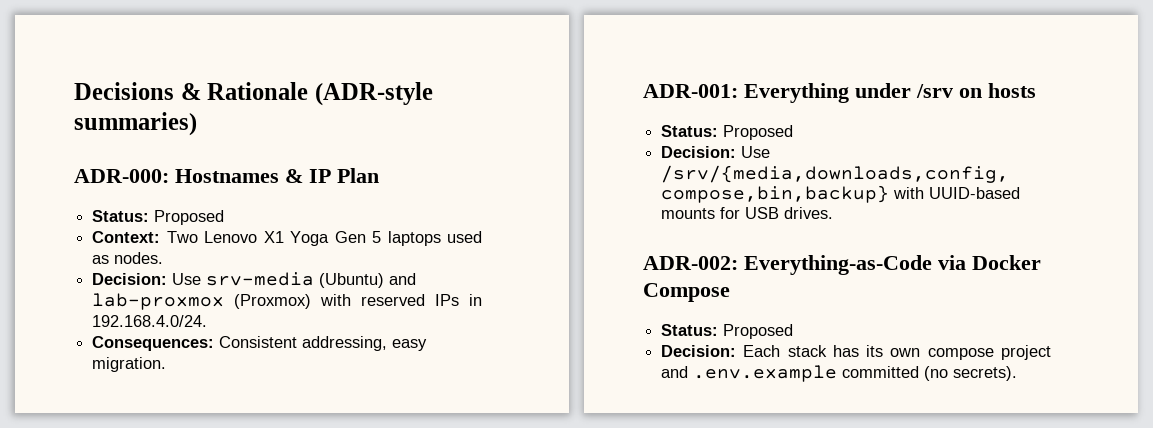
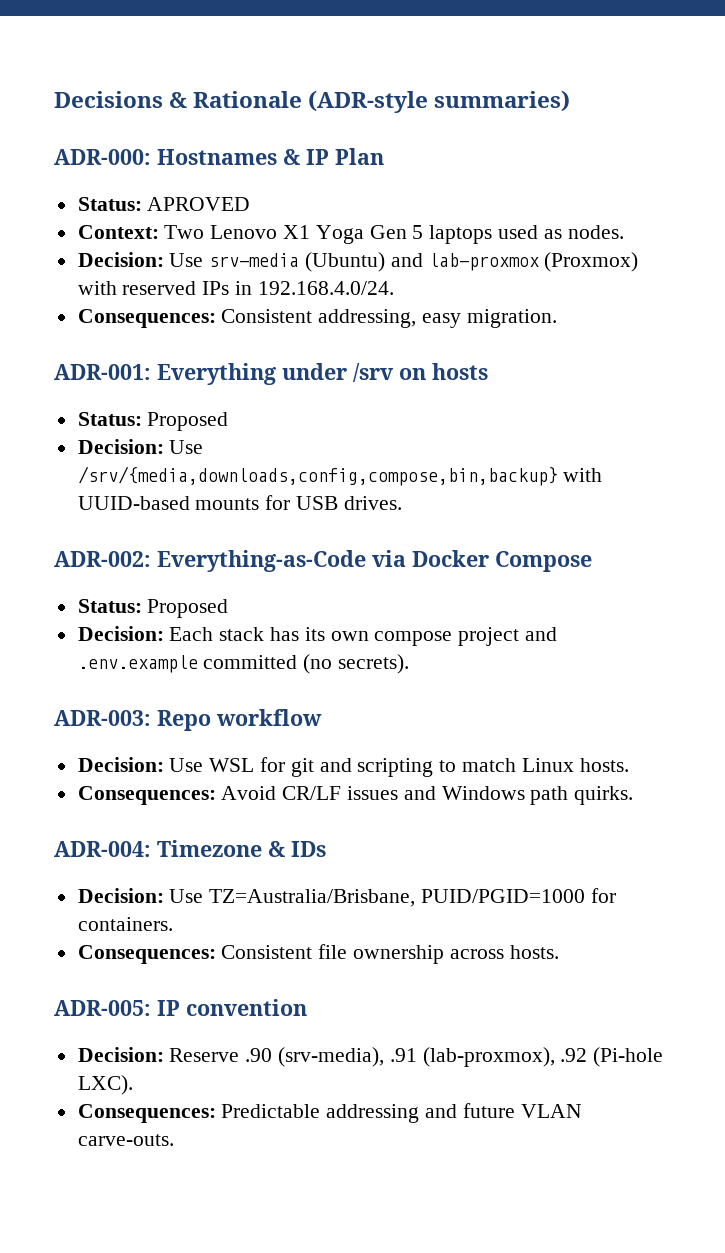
[154,210,225,225] Proposed -> [147,197,251,211] APROVED
(1018, 373) none -> [54,709,322,731] [77,757,629,777] [77,786,634,805] [54,840,326,857] [77,888,616,907] [77,917,173,931] [77,944,559,964] [54,999,307,1016] [77,1047,664,1067] [77,1075,133,1095] [77,1103,582,1123] [77,1134,174,1146] // ADR-003: Repo workflow // Decision: Use WSL for git and scripting to match Linux hosts. // Consequences: Avoid CR/LF issues and Windows path quirks. // ADR-004: Timezone & IDs // Decision: Use TZ=Australia/Brisbane, PUID/PGID=1000 for containers. // Consequences: Consistent file ownership across hosts. // ADR-005: IP convention // Decision: Reserve .90 (srv-media), .91 (lab-proxmox), .92 (Pi-hole LXC). // Consequences: Predictable addressing and future VLAN carve‑outs.

